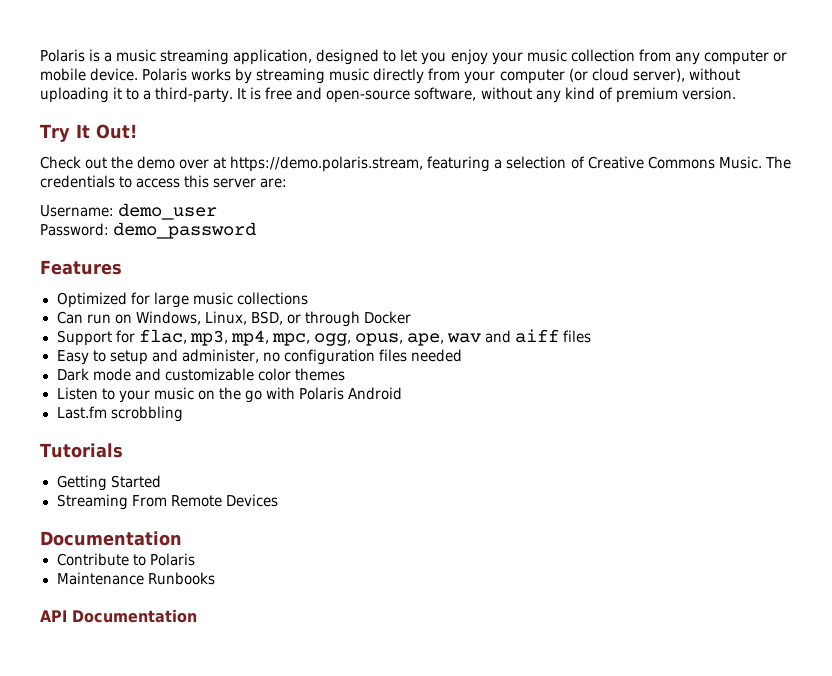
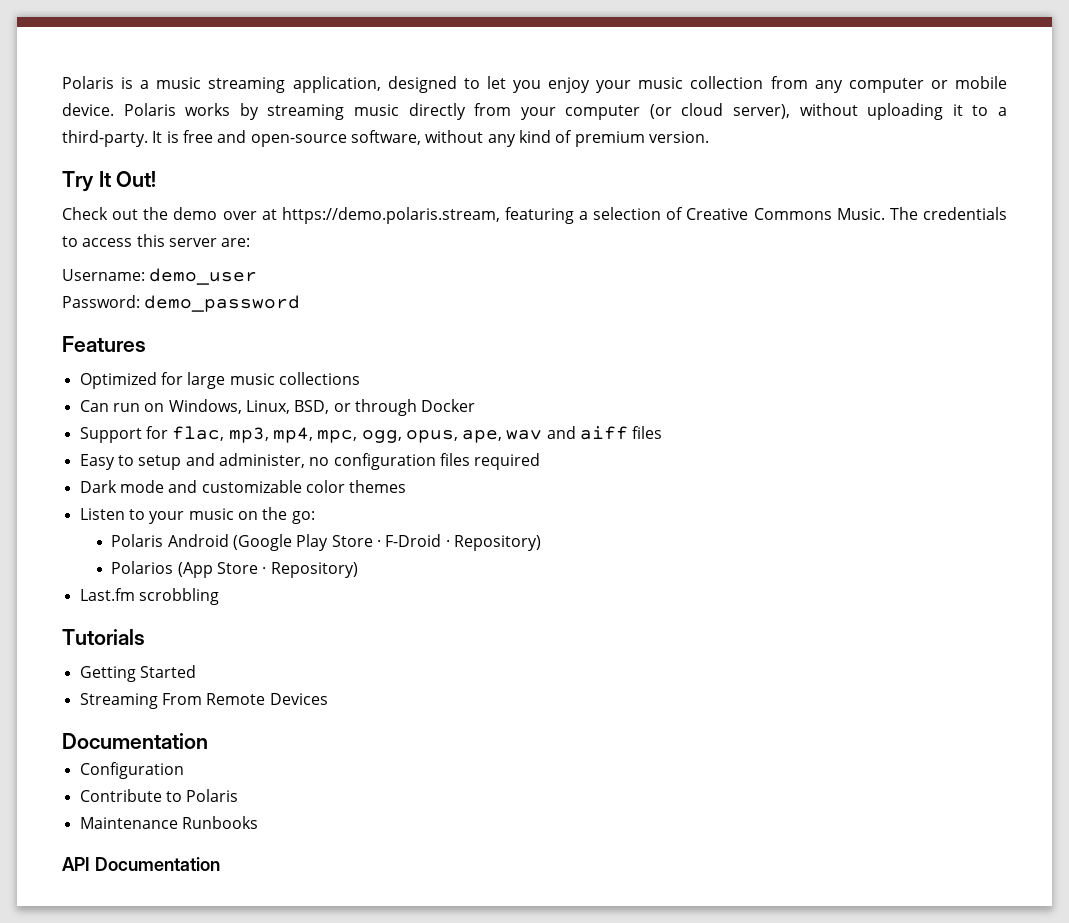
[410,349,462,362] needed -> [474,453,541,470] required
[244,387,295,403] go with -> [291,511,315,524] go: //
(402, 393) none -> [232,534,541,551] [111,561,358,578] (Google Play Store · F-Droid · Repository) // Polarios (App Store · Repository)
(182, 538) none -> [79,762,184,779] // Configuration

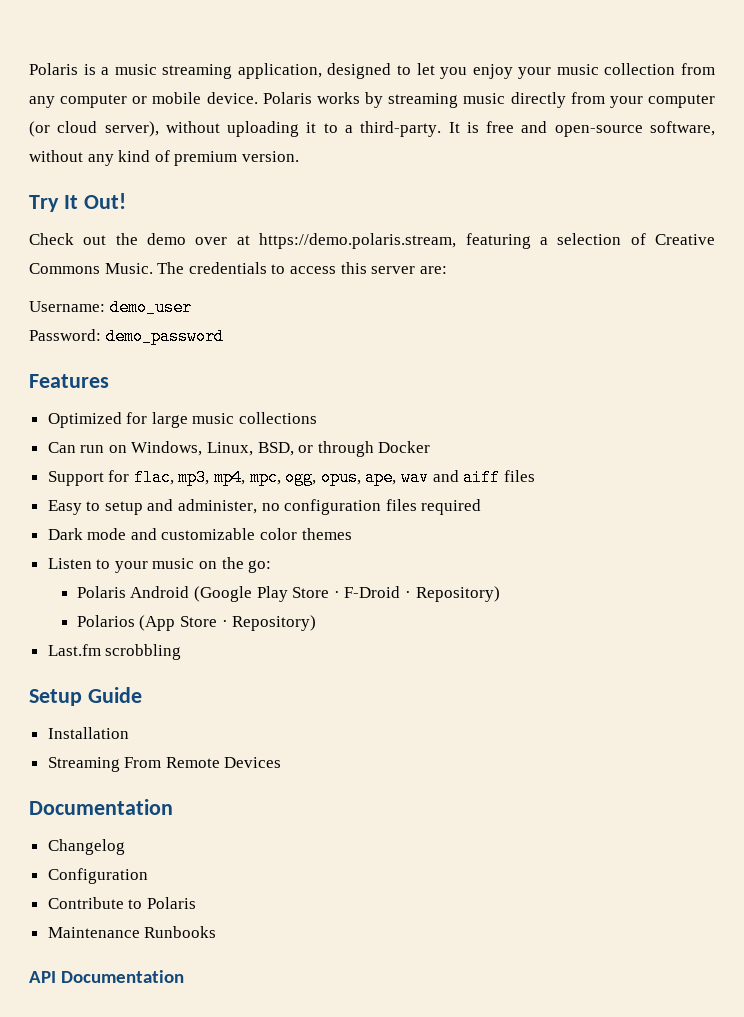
[62,629,145,645] [79,665,196,682] Tutorials // Getting Started -> [29,687,142,706] [47,727,129,739] Setup Guide // Installation
(208, 741) none -> [47,839,125,855] // Changelog

